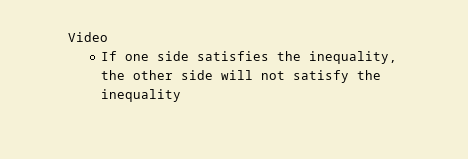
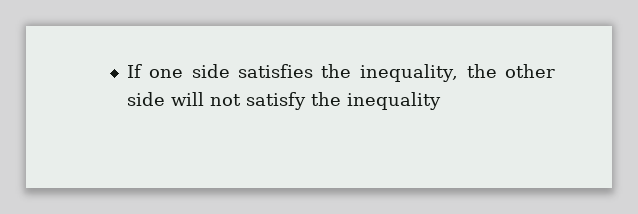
[68,32,108,42] Video // -> (127, 71) none

